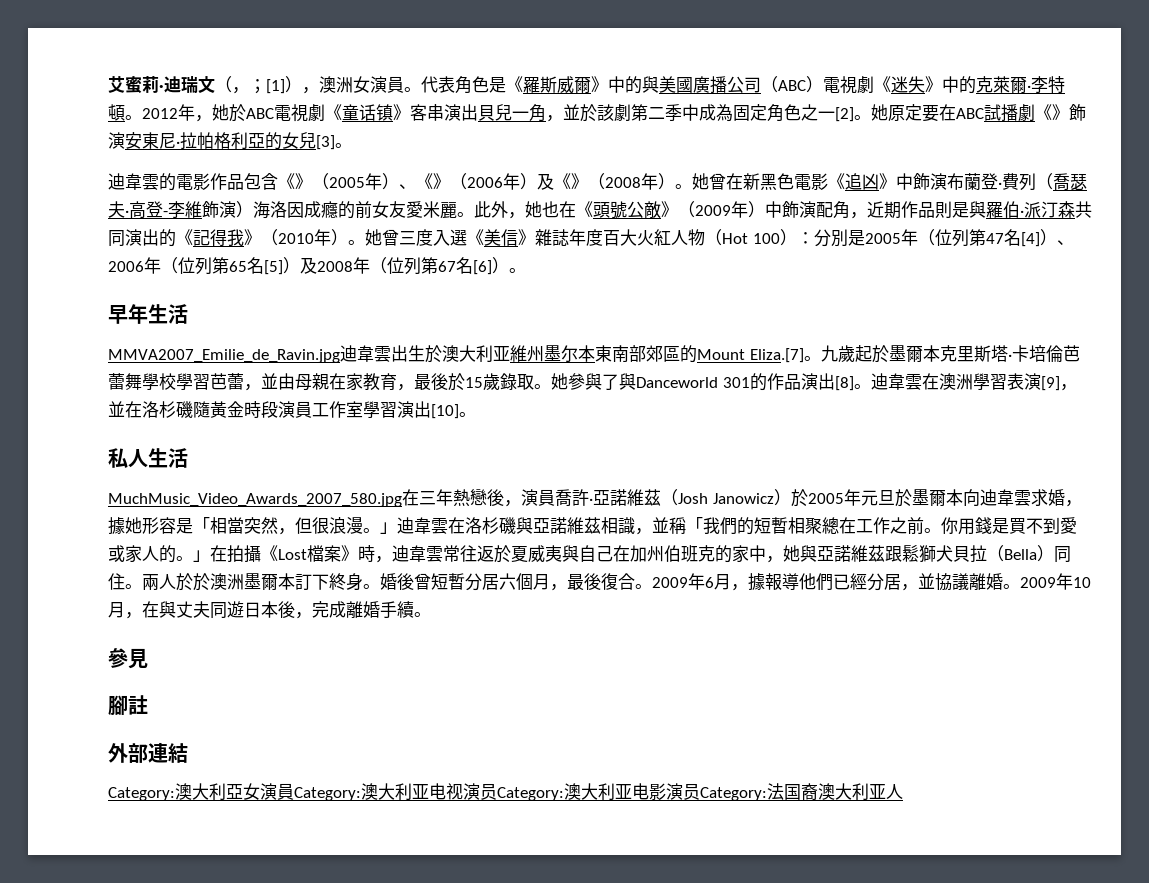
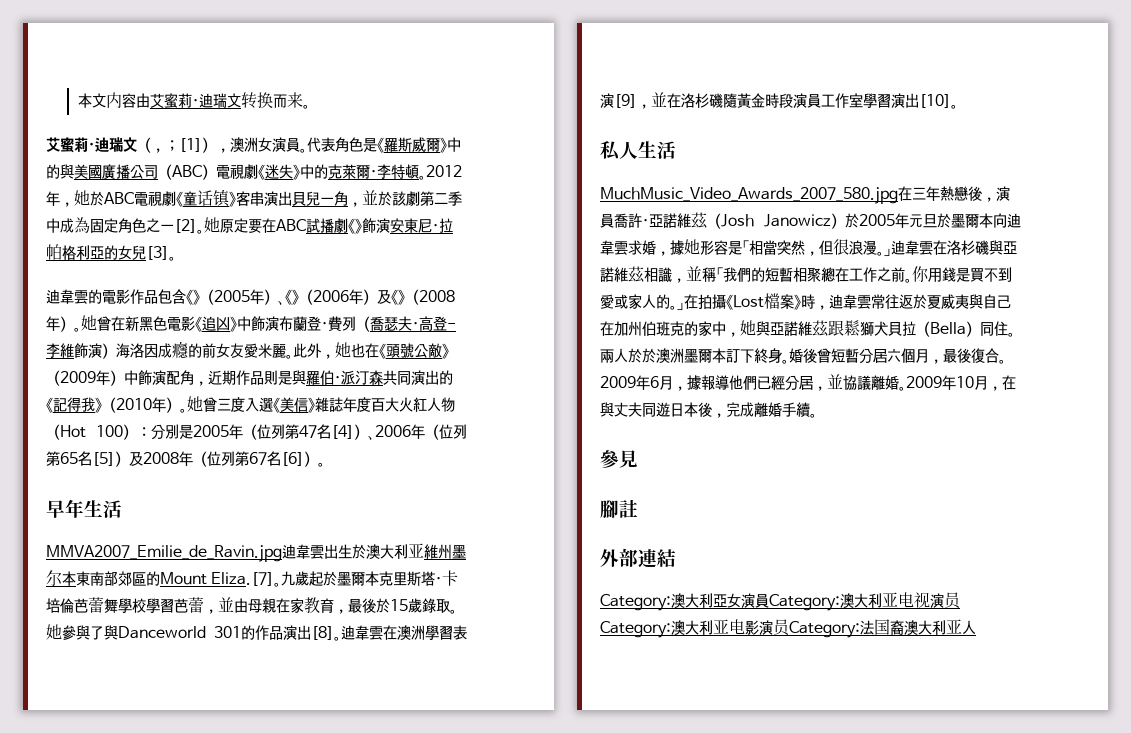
(108, 84) none -> [77,92,310,109] 本文内容由艾蜜莉·迪瑞文转换而来。 //

